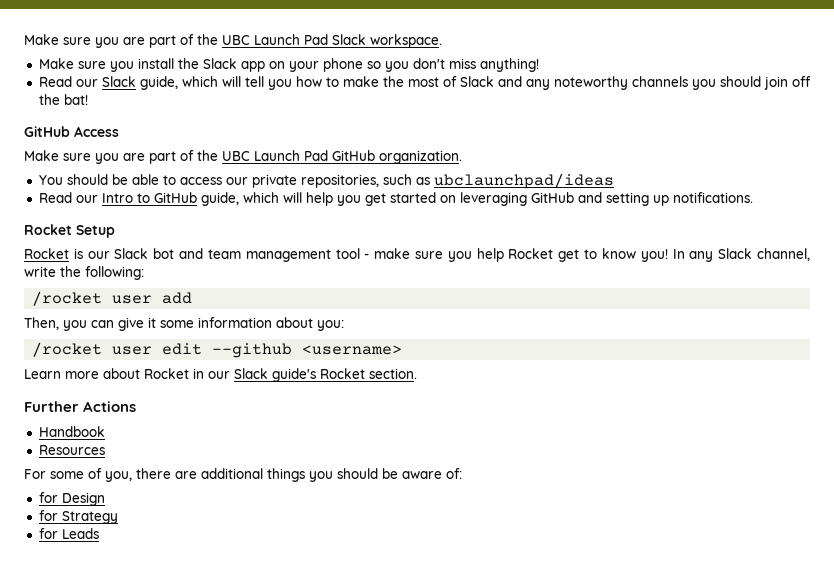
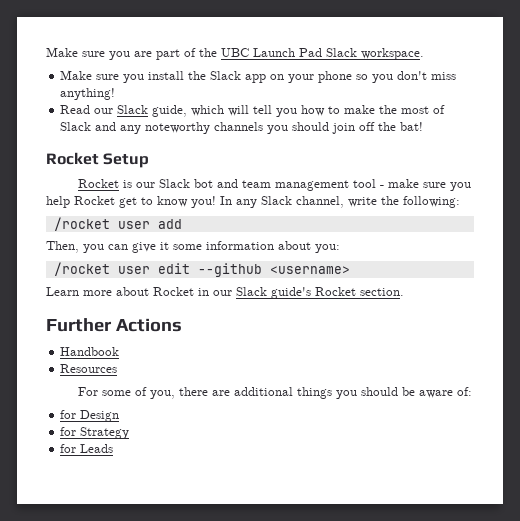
[24,126,119,137] [24,150,462,164] [38,173,614,189] [38,192,753,206] // GitHub Access // Make sure you are part of the UBC Launch Pad GitHub organization. // You should be able to access our private repositories, such as ubclaunchpad/ideas // Read our Intro to GitHub guide, which will help you get started on leveraging GitHub and setting up notifications. -> (424, 126) none

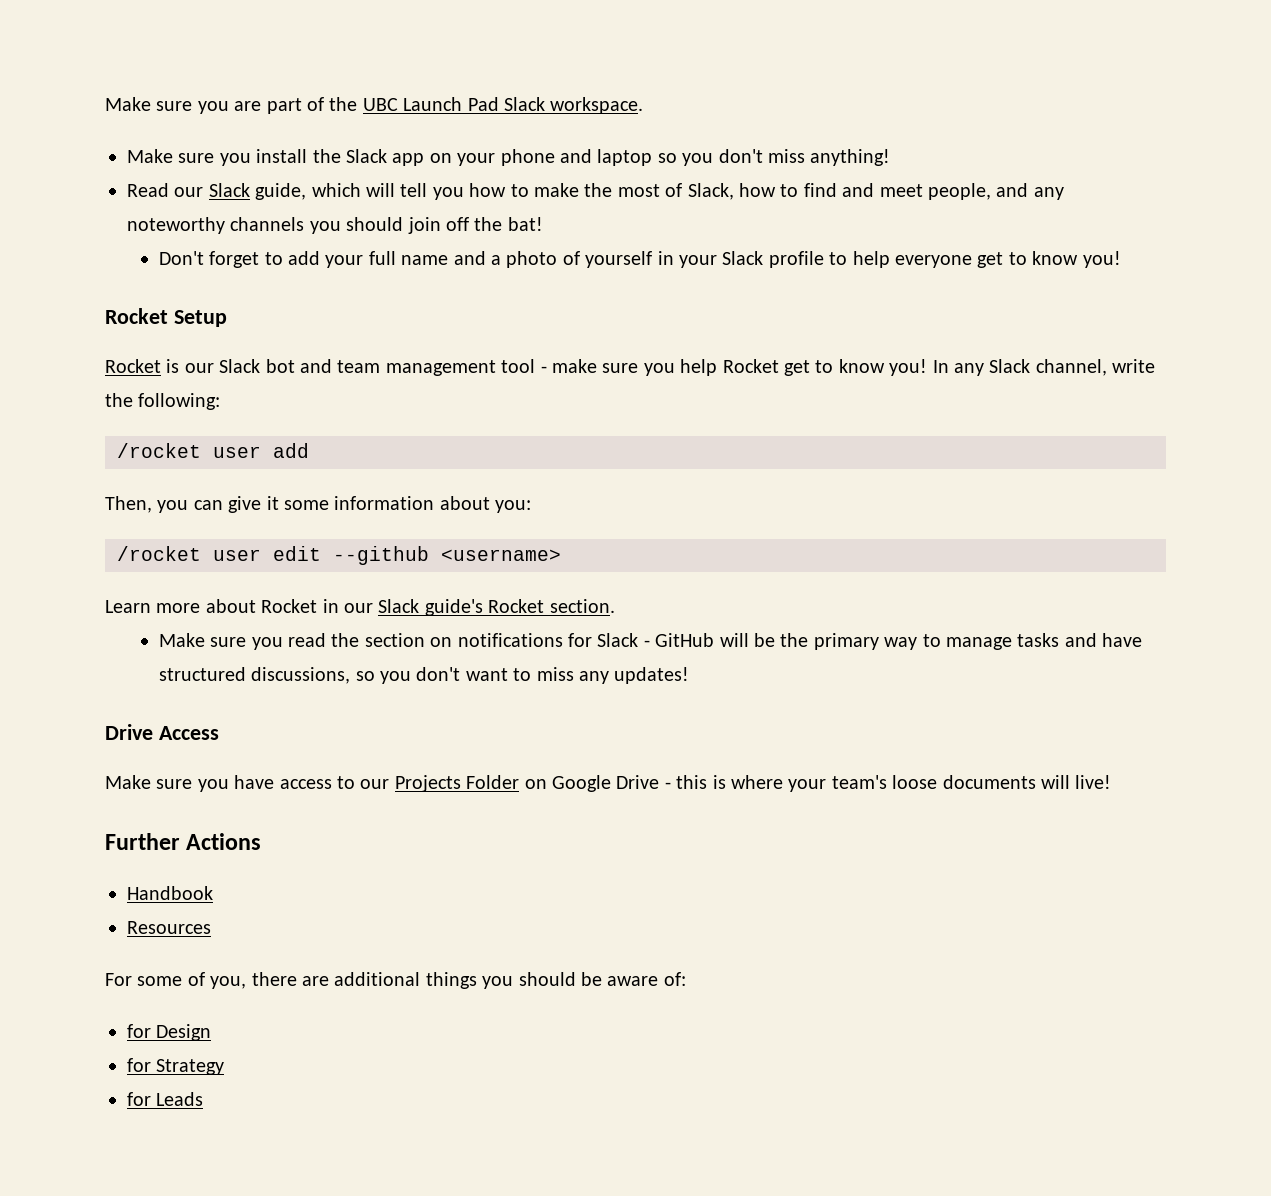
(353, 77) none -> [559,149,653,166] and laptop
[60,122,92,131] Slack -> [687,183,991,200] Slack, how to find and meet people,
(424, 126) none -> [158,251,1121,268] // Don't forget to add your full name and a photo of yourself in your Slack profile to help everyone get to know you!
(404, 292) none -> [158,633,1143,650] [158,667,690,684] [105,724,219,740] [105,775,1112,792] // Make sure you read the section on notifications for Slack - GitHub will be the primary way to manage tasks and have structured discussions, so you don't want to miss any updates! // Drive Access // Make sure you have access to our Projects Folder on Google Drive - this is where your team's loose documents will live!

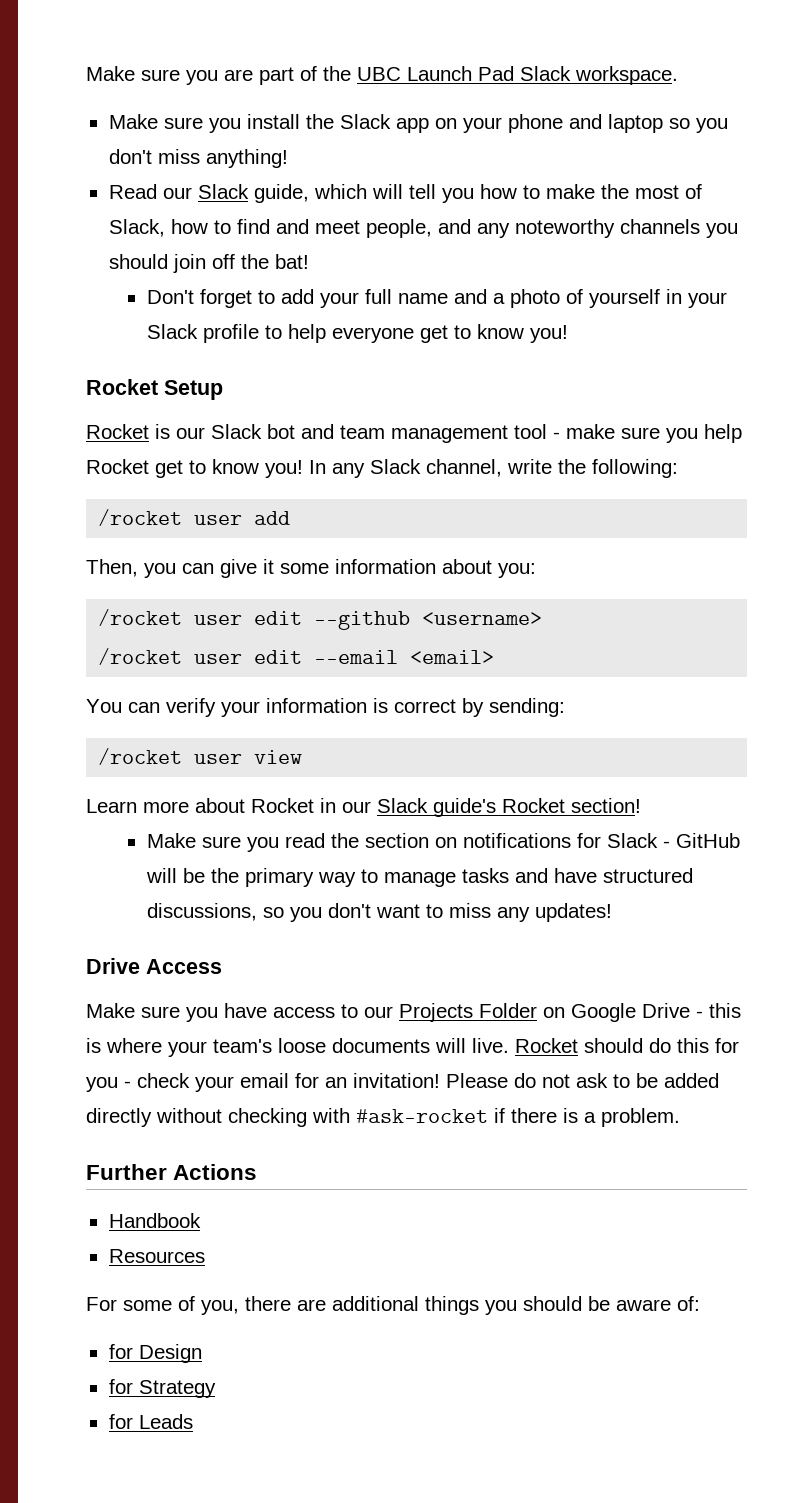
(561, 555) none -> [98,648,495,665] [86,698,565,717] [98,748,303,765] // /rocket user edit --email <email> // You can verify your information is correct by sending: // /rocket user view
[549,599,615,613] section. -> [571,798,641,813] section!
[1075,775,1112,789] live! -> [472,1038,739,1053] [86,1073,719,1092] [86,1108,680,1127] live. Rocket should do this for you - check your email for an invitation! Please do not ask to be added directly without checking with #ask-rocket if there is a problem.

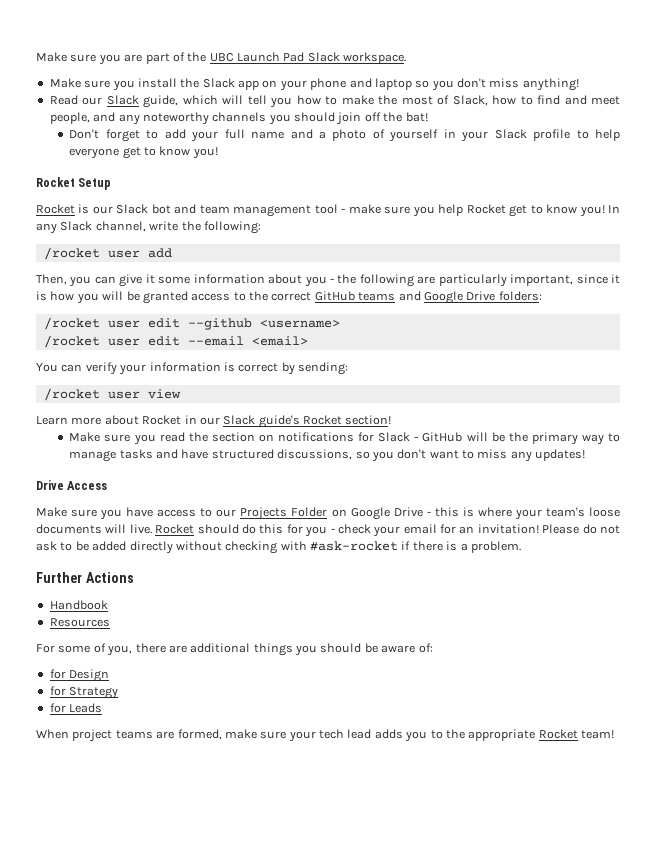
[498,563,536,578] you: -> [304,274,620,287] [36,291,542,304] you - the following are particularly important, since it is how you will be granted access to the correct GitHub teams and Google Drive folders:
(193, 1421) none -> [36,729,614,742] // When project teams are formed, make sure your tech lead adds you to the appropriate Rocket team!

